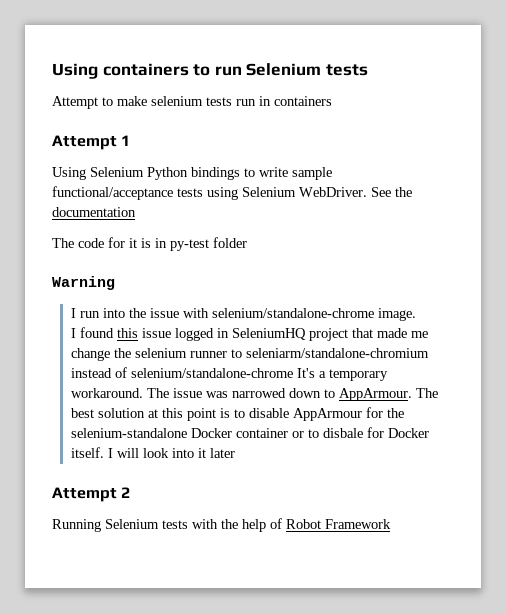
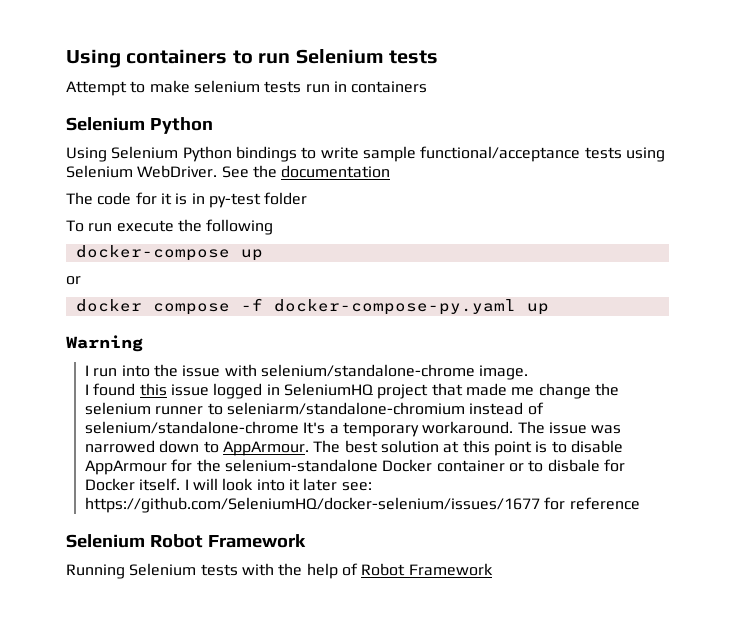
[52,135,131,150] Attempt 1 -> [66,117,213,134] Selenium Python
(247, 242) none -> [66,219,274,235] [75,245,263,261] [66,276,81,285] [75,298,549,315] // To run execute the following // docker-compose up // or // docker compose -f docker-compose-py.yaml up
[52,487,131,502] // Attempt 2 -> [341,482,372,491] [85,497,640,513] [66,534,306,548] see: https://github.com/SeleniumHQ/docker-selenium/issues/1677 for reference // Selenium Robot Framework

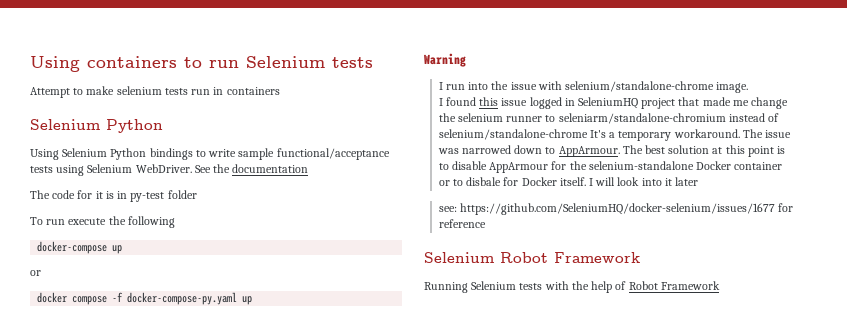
(338, 484) none -> (699, 181) //

